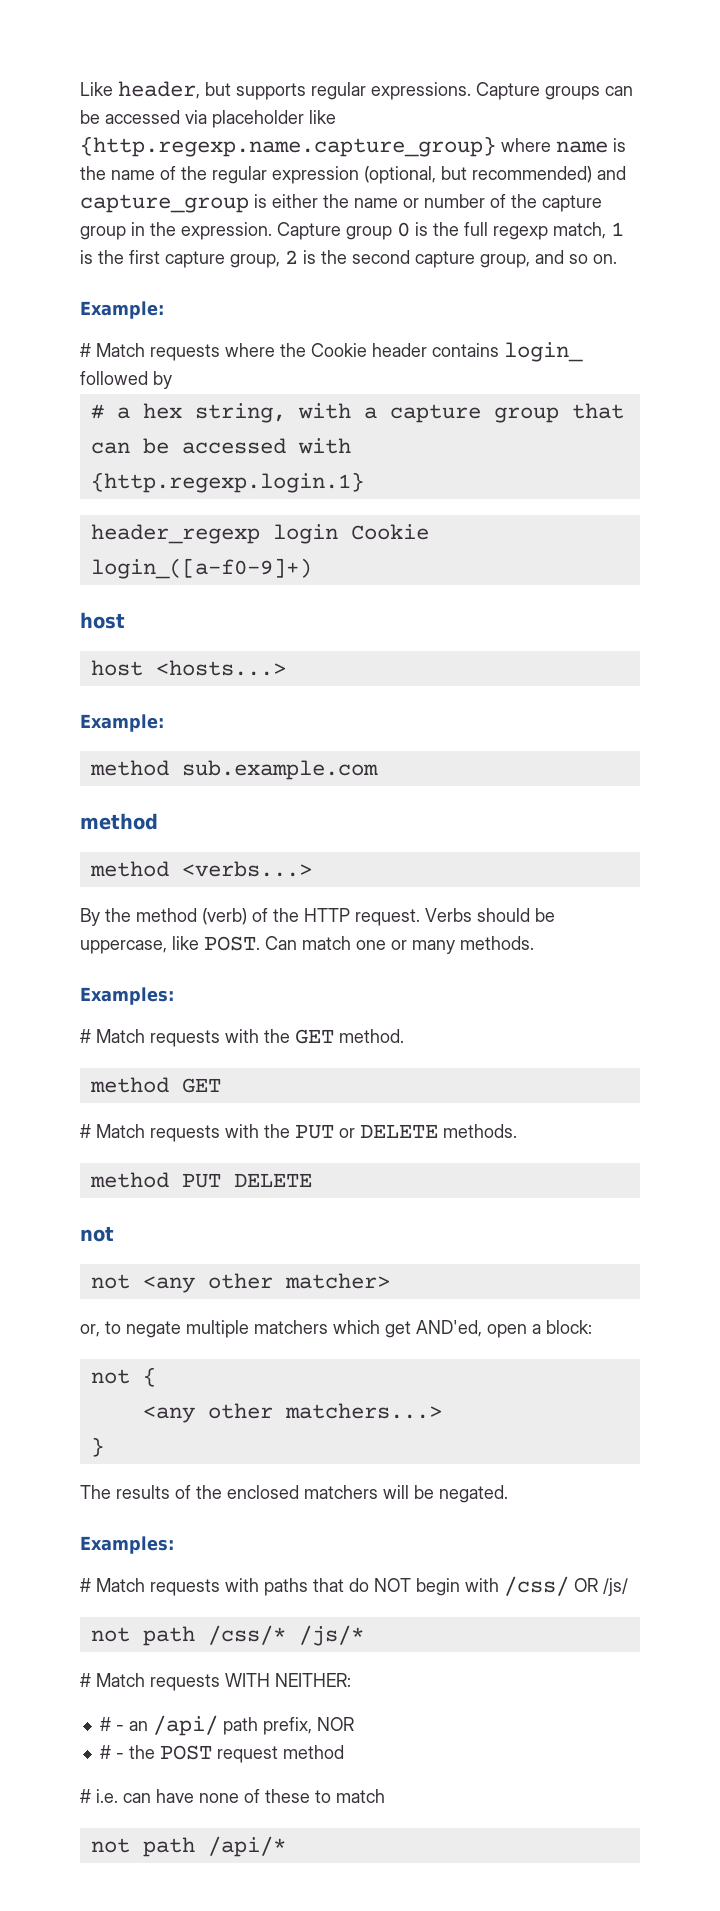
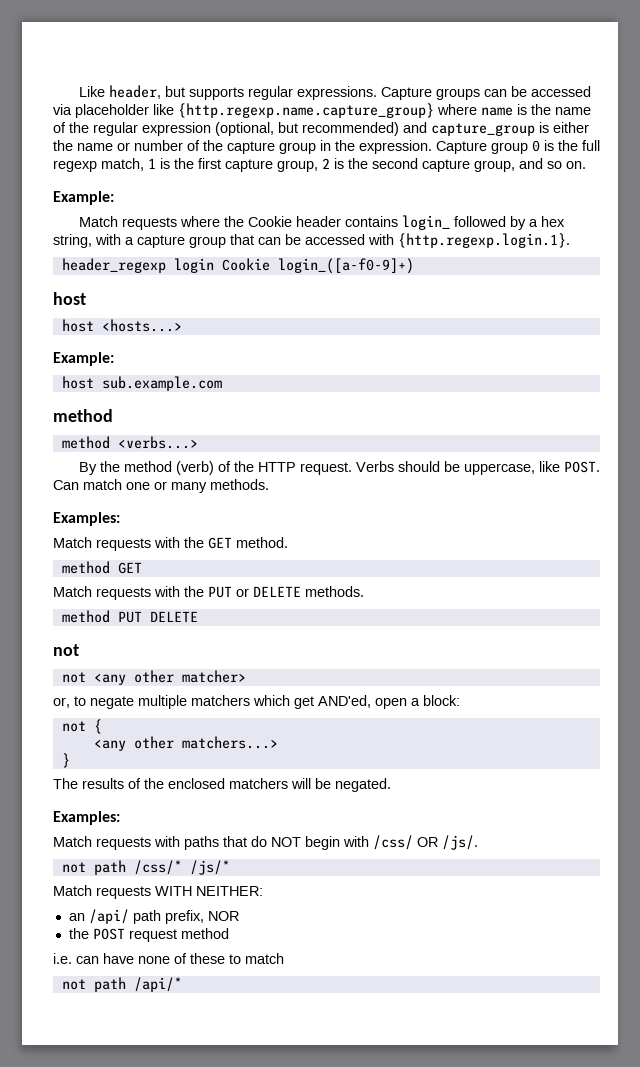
[80,343,91,357] # -> (114, 198) none
[90,404,104,419] // # -> (526, 223) none
[90,472,364,493] {http.regexp.login.1} -> [398,233,570,248] {http.regexp.login.1}.
[89,760,169,776] method -> [61,376,94,389] host
[80,1029,91,1043] # -> (120, 519) none
[80,1124,91,1138] # -> (142, 568) none
[80,1578,91,1592] # -> (120, 818) none
[603,1578,628,1596] /js/ -> [442,835,478,850] /js/.
[80,1673,91,1687] # -> (230, 867) none
[99,1717,124,1731] # - -> (263, 891) none
[99,1745,124,1759] # - -> (239, 916) none
[80,1789,91,1803] # -> (229, 933) none

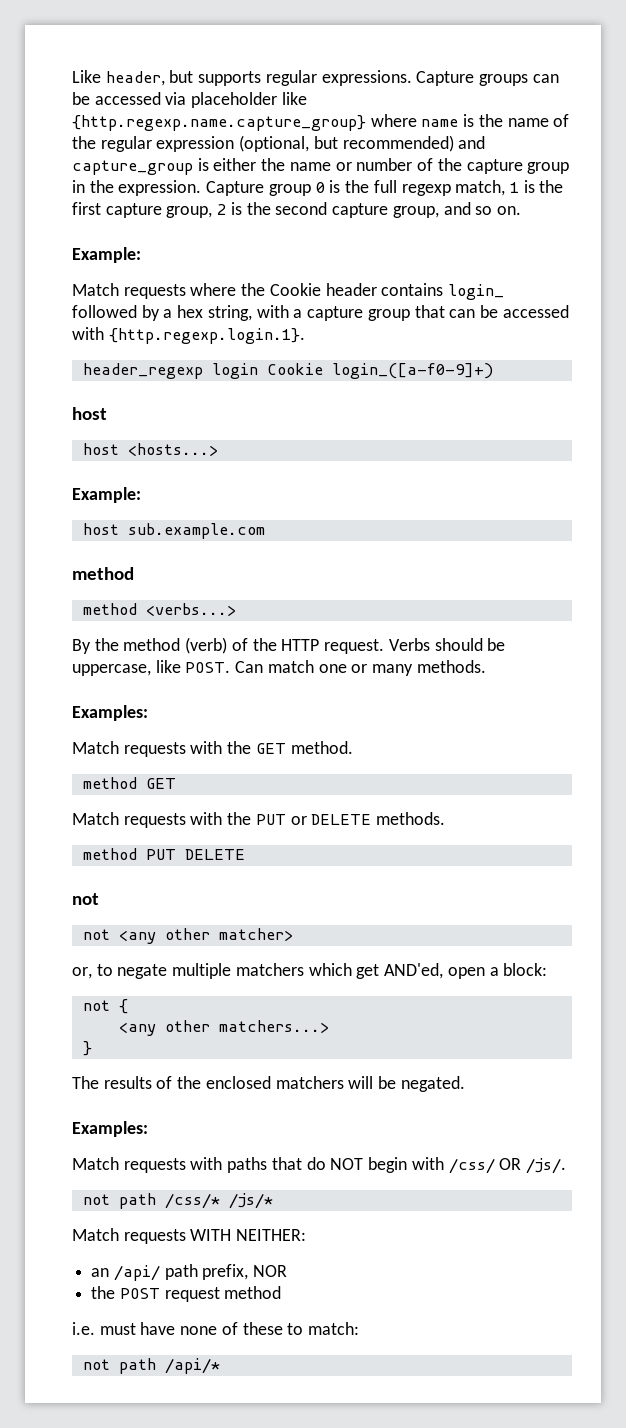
[76,956,99,964] can -> [99,1323,136,1335] must
[245,953,284,964] match -> [308,1322,360,1335] match:

